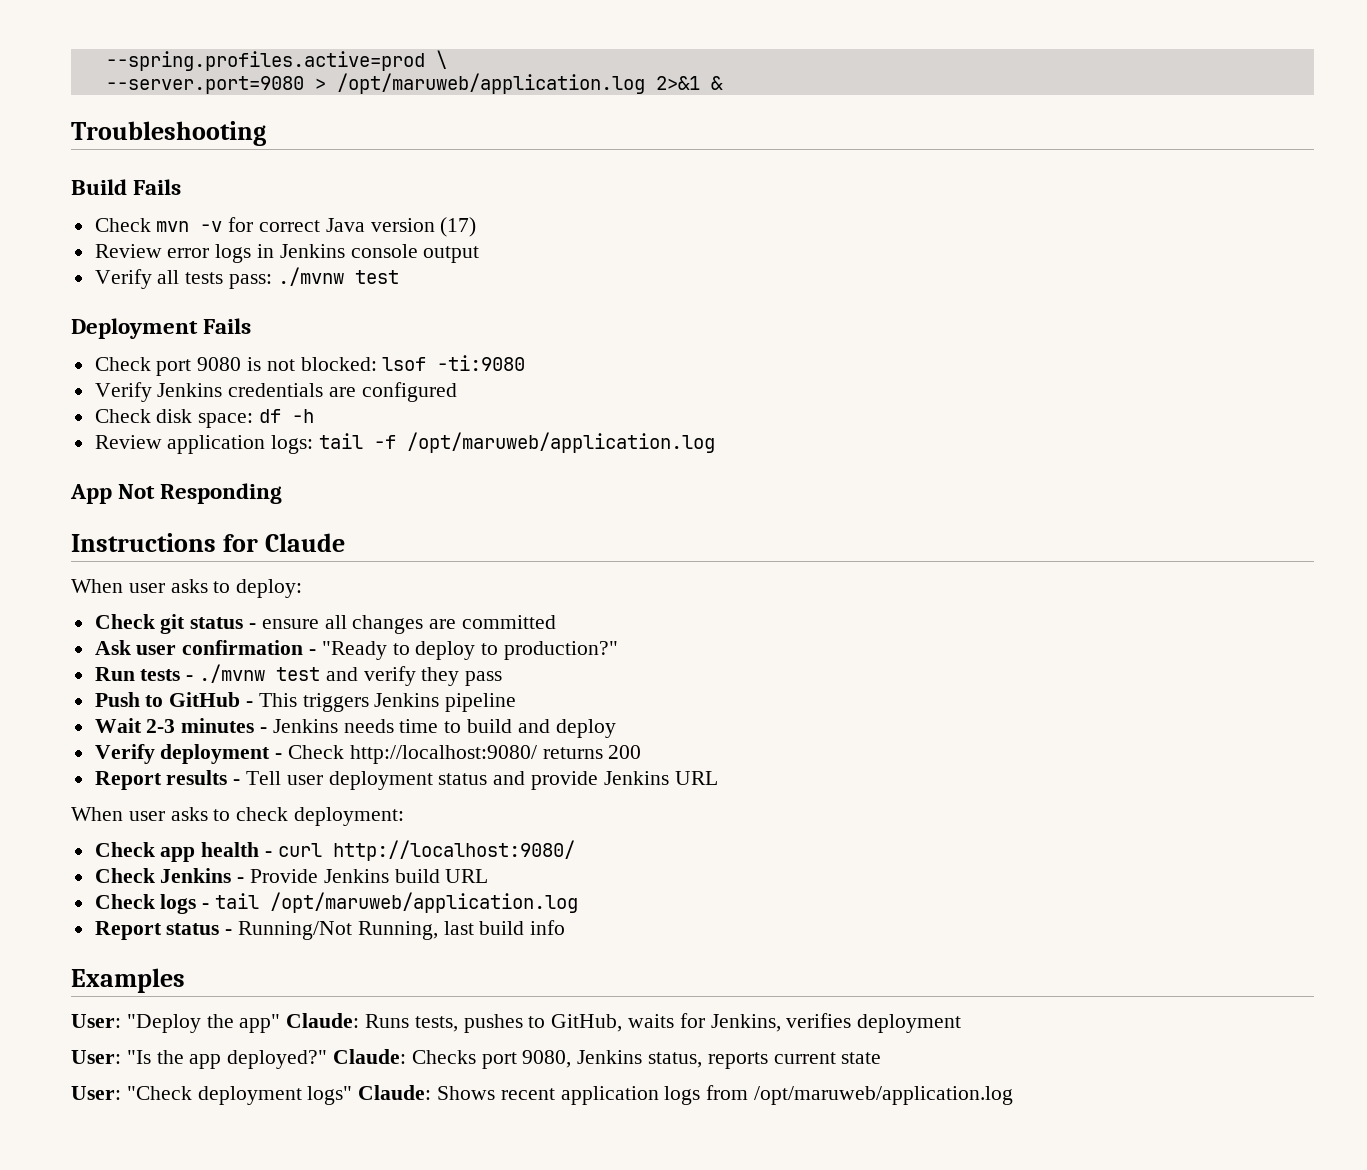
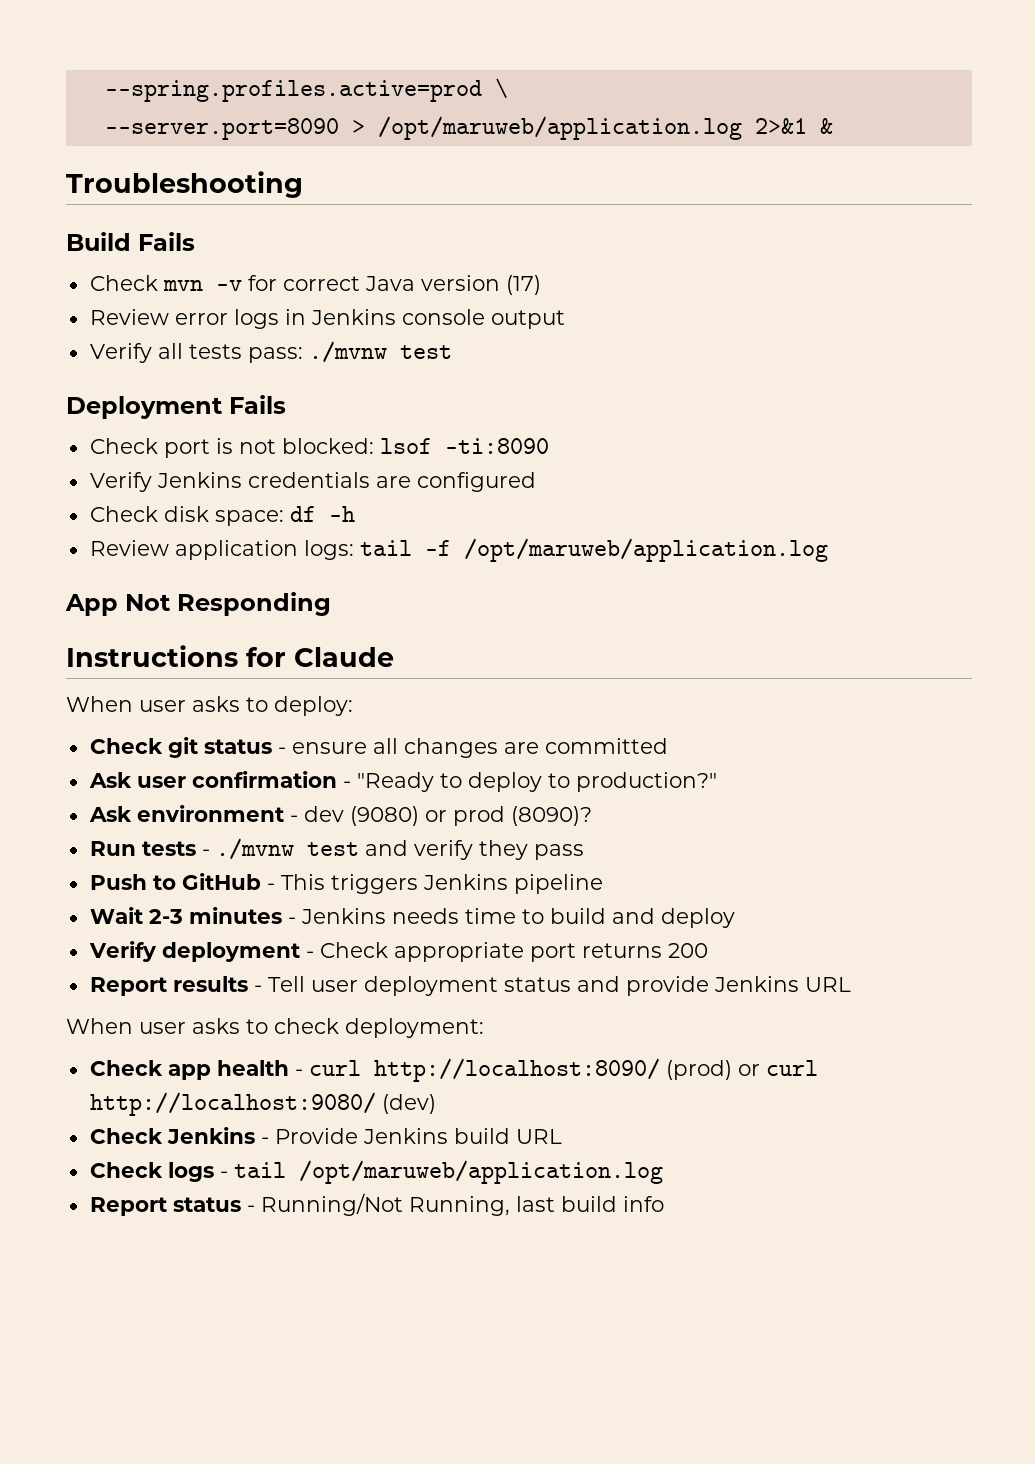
[105,76,304,94] --server.port=9080 -> [104,118,339,140] --server.port=8090
[197,357,242,371] 9080 -> (210, 448) none
[437,355,526,371] -ti:9080 -> [444,438,549,454] -ti:8090
(619, 650) none -> [88,805,592,826] // Ask environment - dev (9080) or prod (8090)?
[349,745,537,764] http://localhost:9080/ -> [393,942,576,962] appropriate port
[332,840,575,861] http://localhost:9080/ -> [373,1058,818,1082] [89,1092,436,1116] http://localhost:8090/ (prod) or curl http://localhost:9080/ (dev)
[71,968,185,993] [71,1013,962,1033] [71,1049,882,1069] [71,1085,1014,1105] // Examples // User: "Deploy the app" Claude: Runs tests, pushes to GitHub, waits for Jenkins, verifies deployment // User: "Is the app deployed?" Claude: Checks port 9080, Jenkins status, reports current state // User: "Check deployment logs" Claude: Shows recent application logs from /opt/maruweb/application.log -> (664, 1204) none

